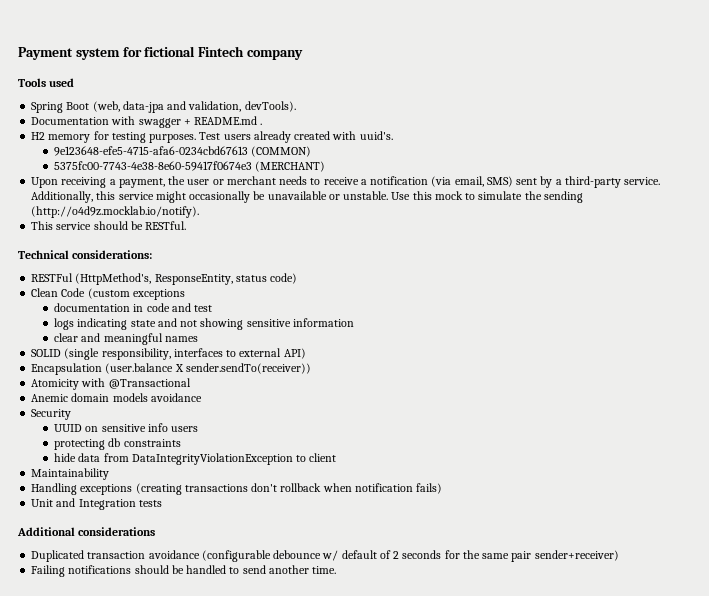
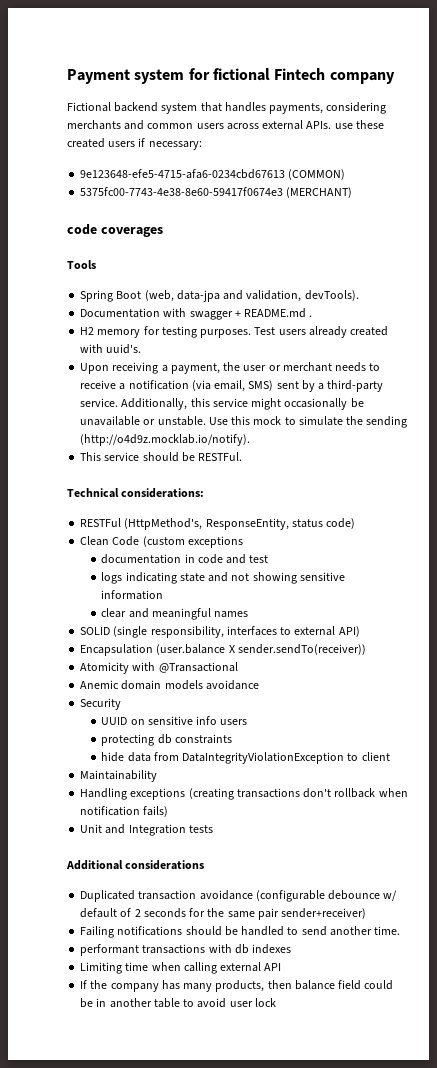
(303, 55) none -> [67,102,387,114] [67,120,384,130] [67,138,202,150] [80,169,346,180] [80,187,353,198] [67,224,163,237] // Fictional backend system that handles payments, considering merchants and common users across external APIs. use these created users if necessary: // 9e123648-efe5-4715-afa6-0234cbd67613 (COMMON) // 5375fc00-7743-4e38-8e60-59417f0674e3 (MERCHANT) // code coverages
[49,78,75,87] used -> (96, 264) none
[54,146,312,157] [54,161,326,172] // 9e123648-efe5-4715-afa6-0234cbd67613 (COMMON) // 5375fc00-7743-4e38-8e60-59417f0674e3 (MERCHANT) -> (142, 349) none
[145,221,187,230] RESTful. -> [198,452,243,461] RESTFul.
(337, 570) none -> [80,944,292,956] [80,962,282,974] [80,980,394,992] [80,998,276,1008] // performant transactions with db indexes // Limiting time when calling external API // If the company has many products, then balance field could be in another table to avoid user lock

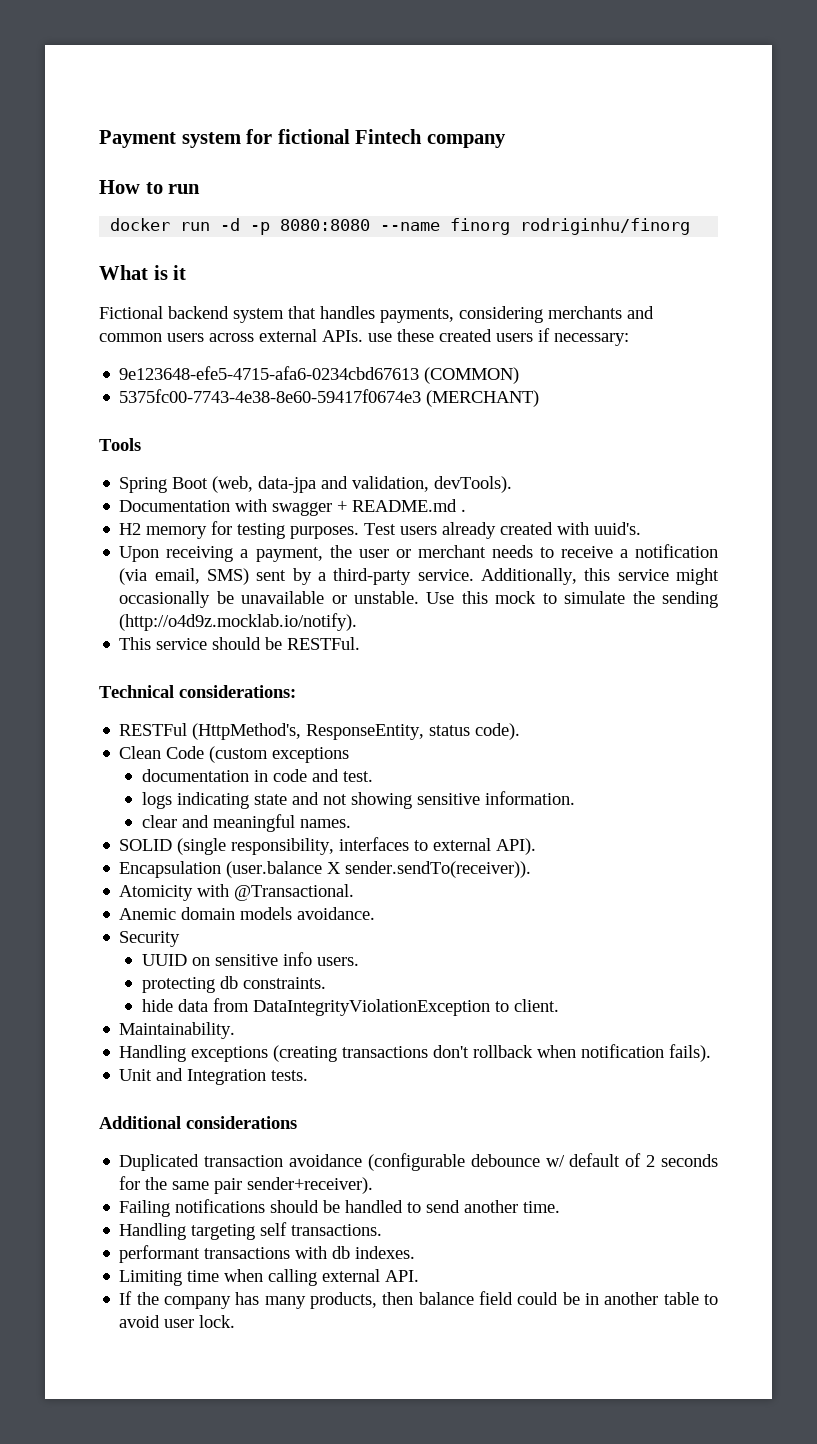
(395, 78) none -> [99,180,201,194] [110,218,691,235] [99,265,187,280] // How to run // docker run -d -p 8080:8080 --name finorg rodriginhu/finorg // What is it
[67,224,163,237] // code coverages -> (540, 398) none
[326,518,356,529] code) -> [475,723,521,740] code).
[249,555,269,563] test -> [343,771,374,782] test.
[101,590,164,600] information -> [485,791,576,805] information.
[214,611,249,618] names -> [300,819,352,828] names.
[338,626,360,637] API) -> [496,838,537,855] API).
[237,644,366,655] sender.sendTo(receiver)) -> [345,861,532,878] sender.sendTo(receiver)).
[158,662,238,673] @Transactional -> [234,884,355,901] @Transactional.
[205,680,259,690] avoidance -> [297,907,376,920] avoidance.
[220,719,248,725] users -> [317,957,360,966] users.
[174,734,232,744] constraints -> [243,977,327,989] constraints.
[361,752,390,761] [80,770,158,782] client // Maintainability -> [514,999,560,1012] [119,1022,236,1039] client. // Maintainability.
[143,806,169,817] fails) -> [669,1044,712,1062] fails).
[188,825,213,833] tests -> [271,1070,309,1081] tests.
[281,908,367,919] sender+receiver) -> [247,1177,374,1194] sender+receiver).
(401, 930) none -> [119,1222,383,1240] // Handling targeting self transactions.
[252,944,292,954] indexes -> [355,1246,416,1259] indexes.
[264,963,282,971] API -> [385,1270,420,1282] API.
[254,998,276,1007] lock -> [199,1315,236,1328] lock.

